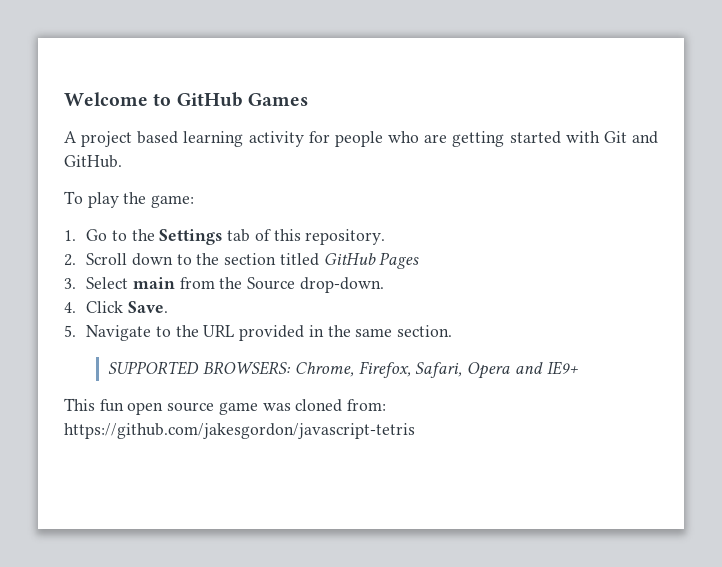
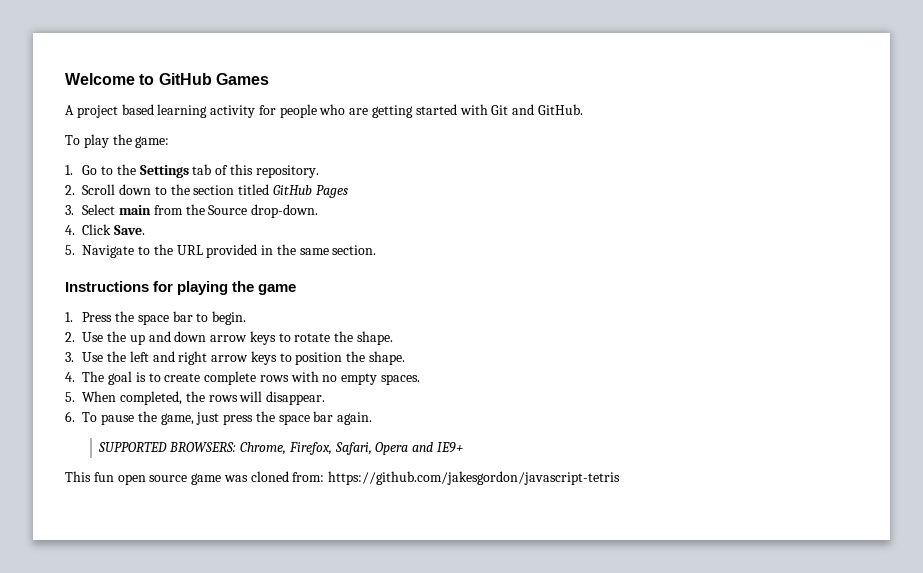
(453, 331) none -> [65,281,297,295] [65,311,247,325] [65,331,394,345] [65,351,406,365] [65,371,421,385] [65,391,326,405] [65,411,373,425] // Instructions for playing the game // 1. Press the space bar to begin. // 2. Use the up and down arrow keys to rotate the shape. // 3. Use the left and right arrow keys to position the shape. // 4. The goal is to create complete rows with no empty spaces. // 5. When completed, the rows will disappear. // 6. To pause the game, just press the space bar again.

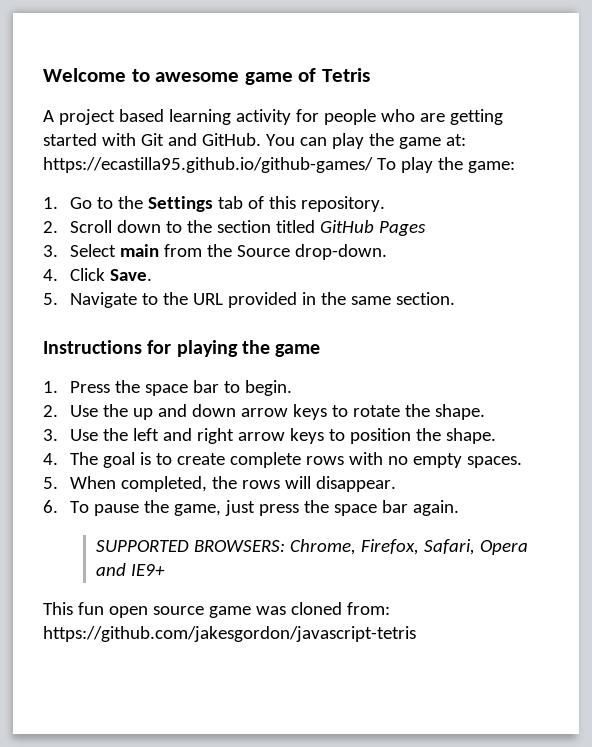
[158,73,269,85] GitHub Games -> [155,68,370,85] awesome game of Tetris
(583, 109) // -> [265,133,466,149] [43,157,373,173] You can play the game at: https://ecastilla95.github.io/github-games/

